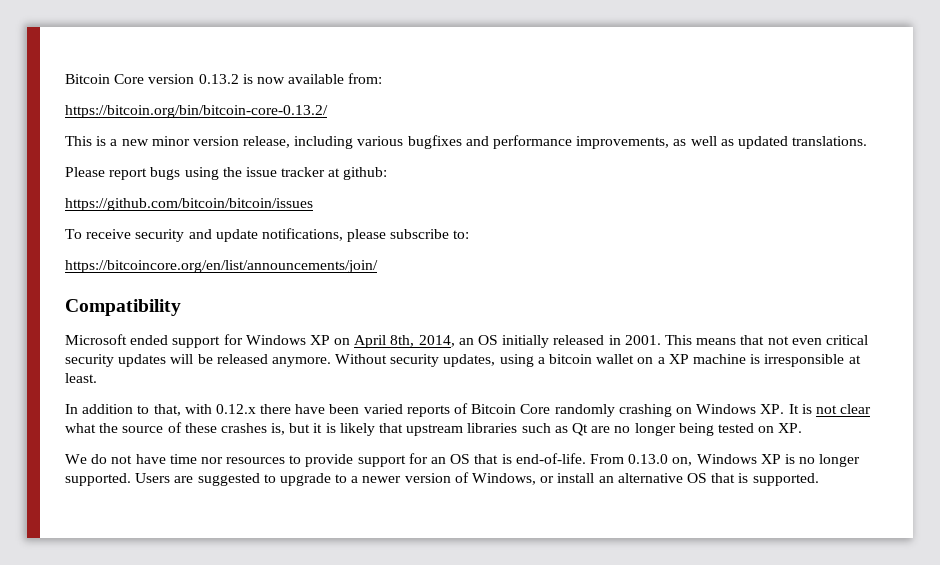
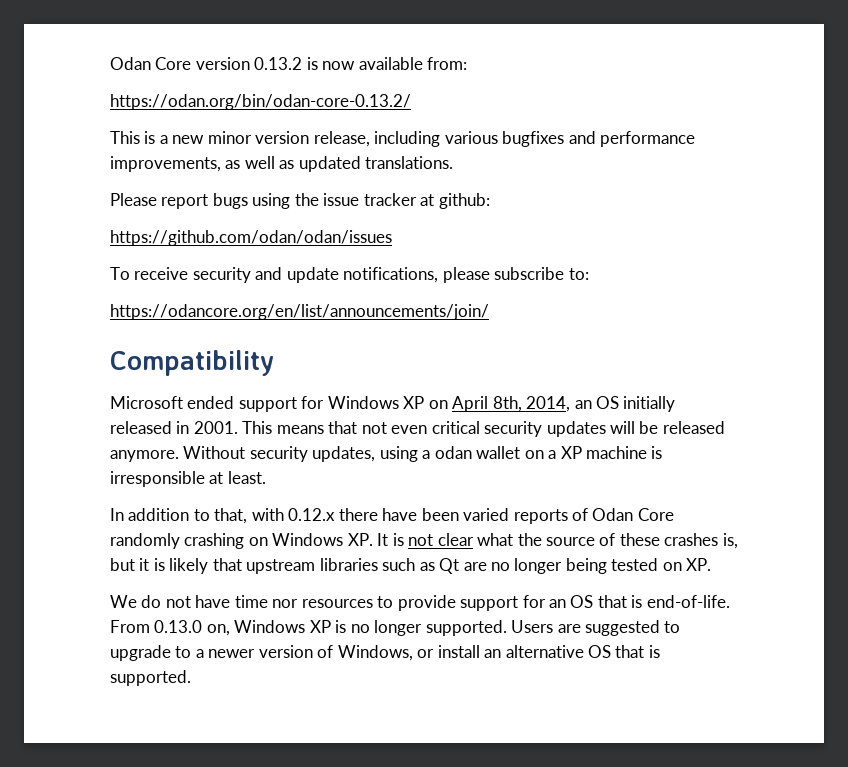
[65,74,110,84] Bitcoin -> [110,57,151,70] Odan
[65,105,328,118] https://bitcoin.org/bin/bitcoin-core-0.13.2/ -> [110,94,411,110] https://odan.org/bin/odan-core-0.13.2/
[65,198,313,211] https://github.com/bitcoin/bitcoin/issues -> [110,230,392,246] https://github.com/odan/odan/issues
[65,260,378,273] https://bitcoincore.org/en/list/announcements/join/ -> [110,304,489,320] https://odancore.org/en/list/announcements/join/
[549,354,593,364] bitcoin -> [434,446,472,459] odan
[471,404,517,414] Bitcoin -> [592,508,634,521] Odan

